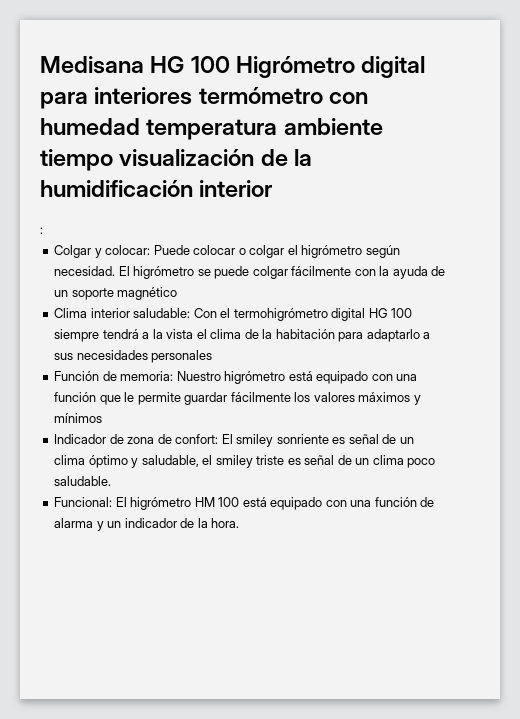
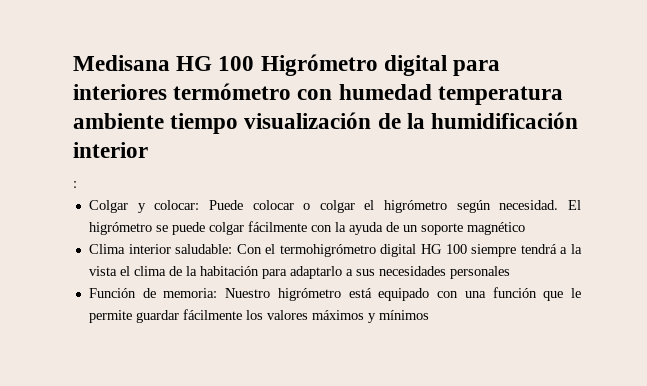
[54,434,414,447] [54,455,436,468] [54,476,112,486] [54,497,435,510] [54,518,240,531] // Indicador de zona de confort: El smiley sonriente es señal de un clima óptimo y saludable, el smiley triste es señal de un clima poco saludable. // Funcional: El higrómetro HM 100 está equipado con una función de alarma y un indicador de la hora. -> (429, 315) none

